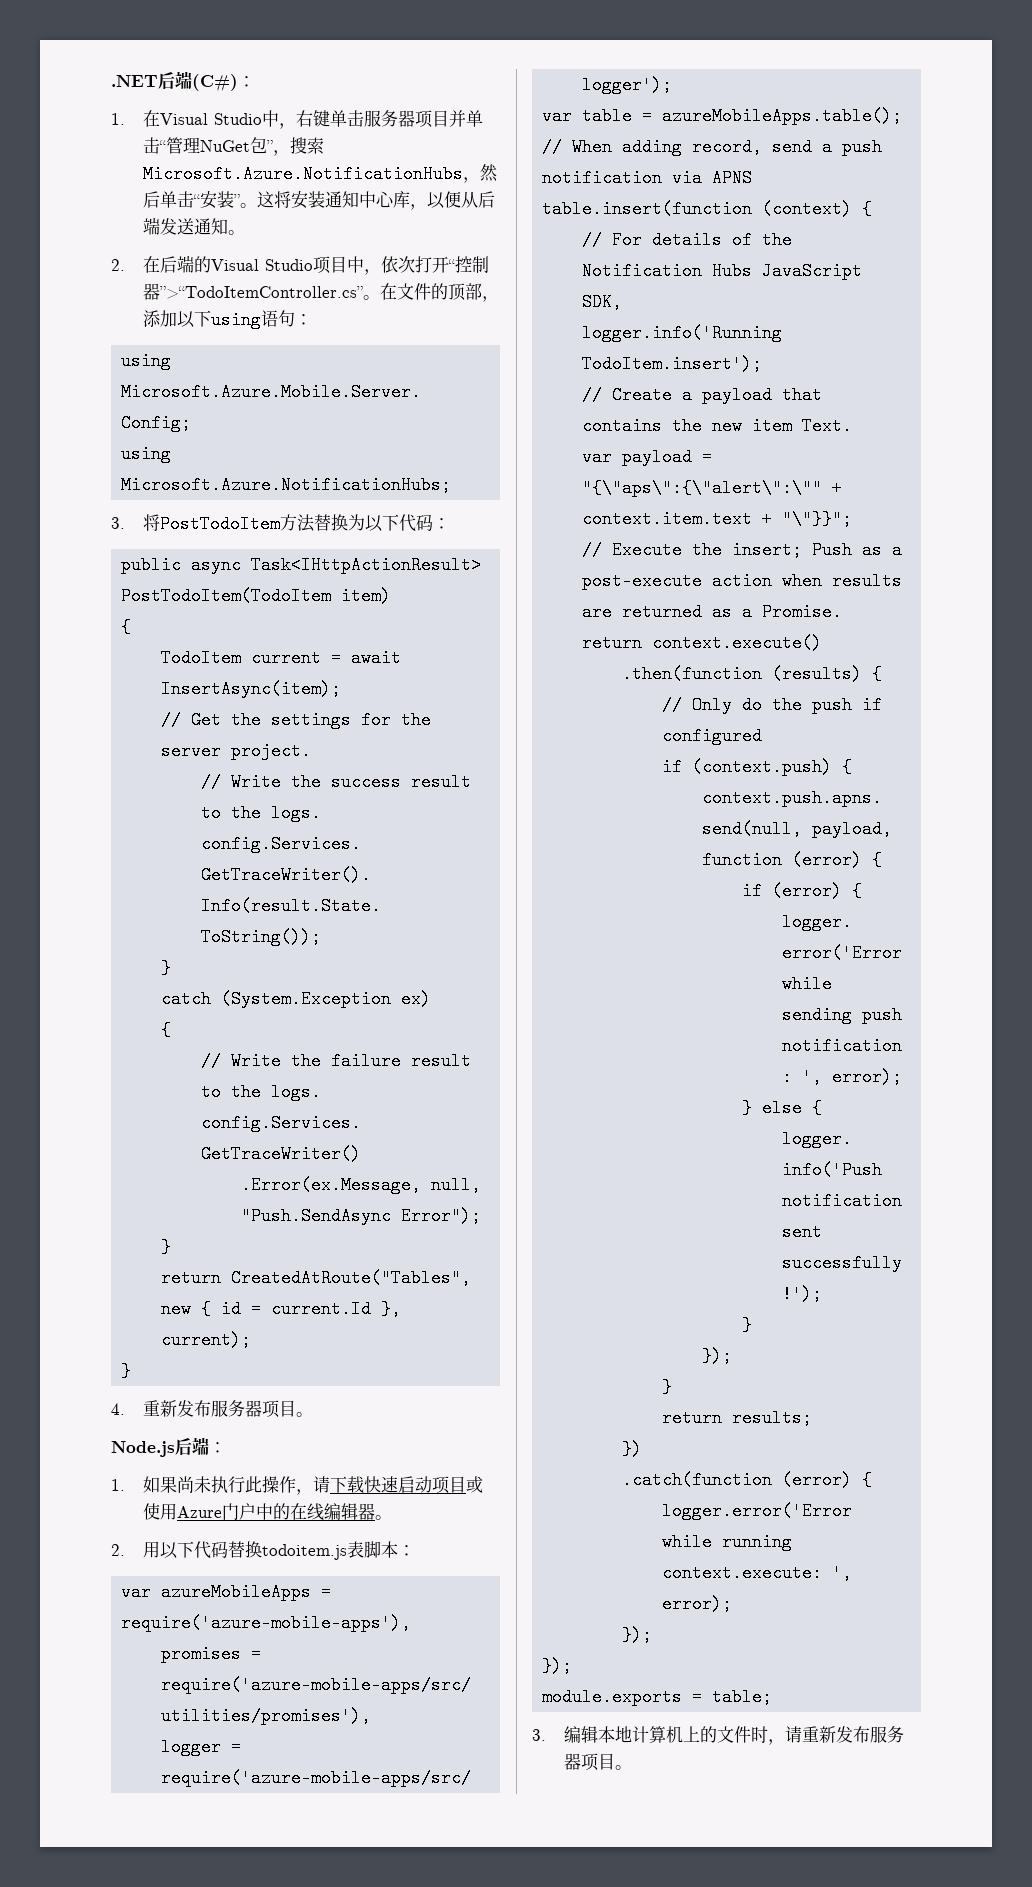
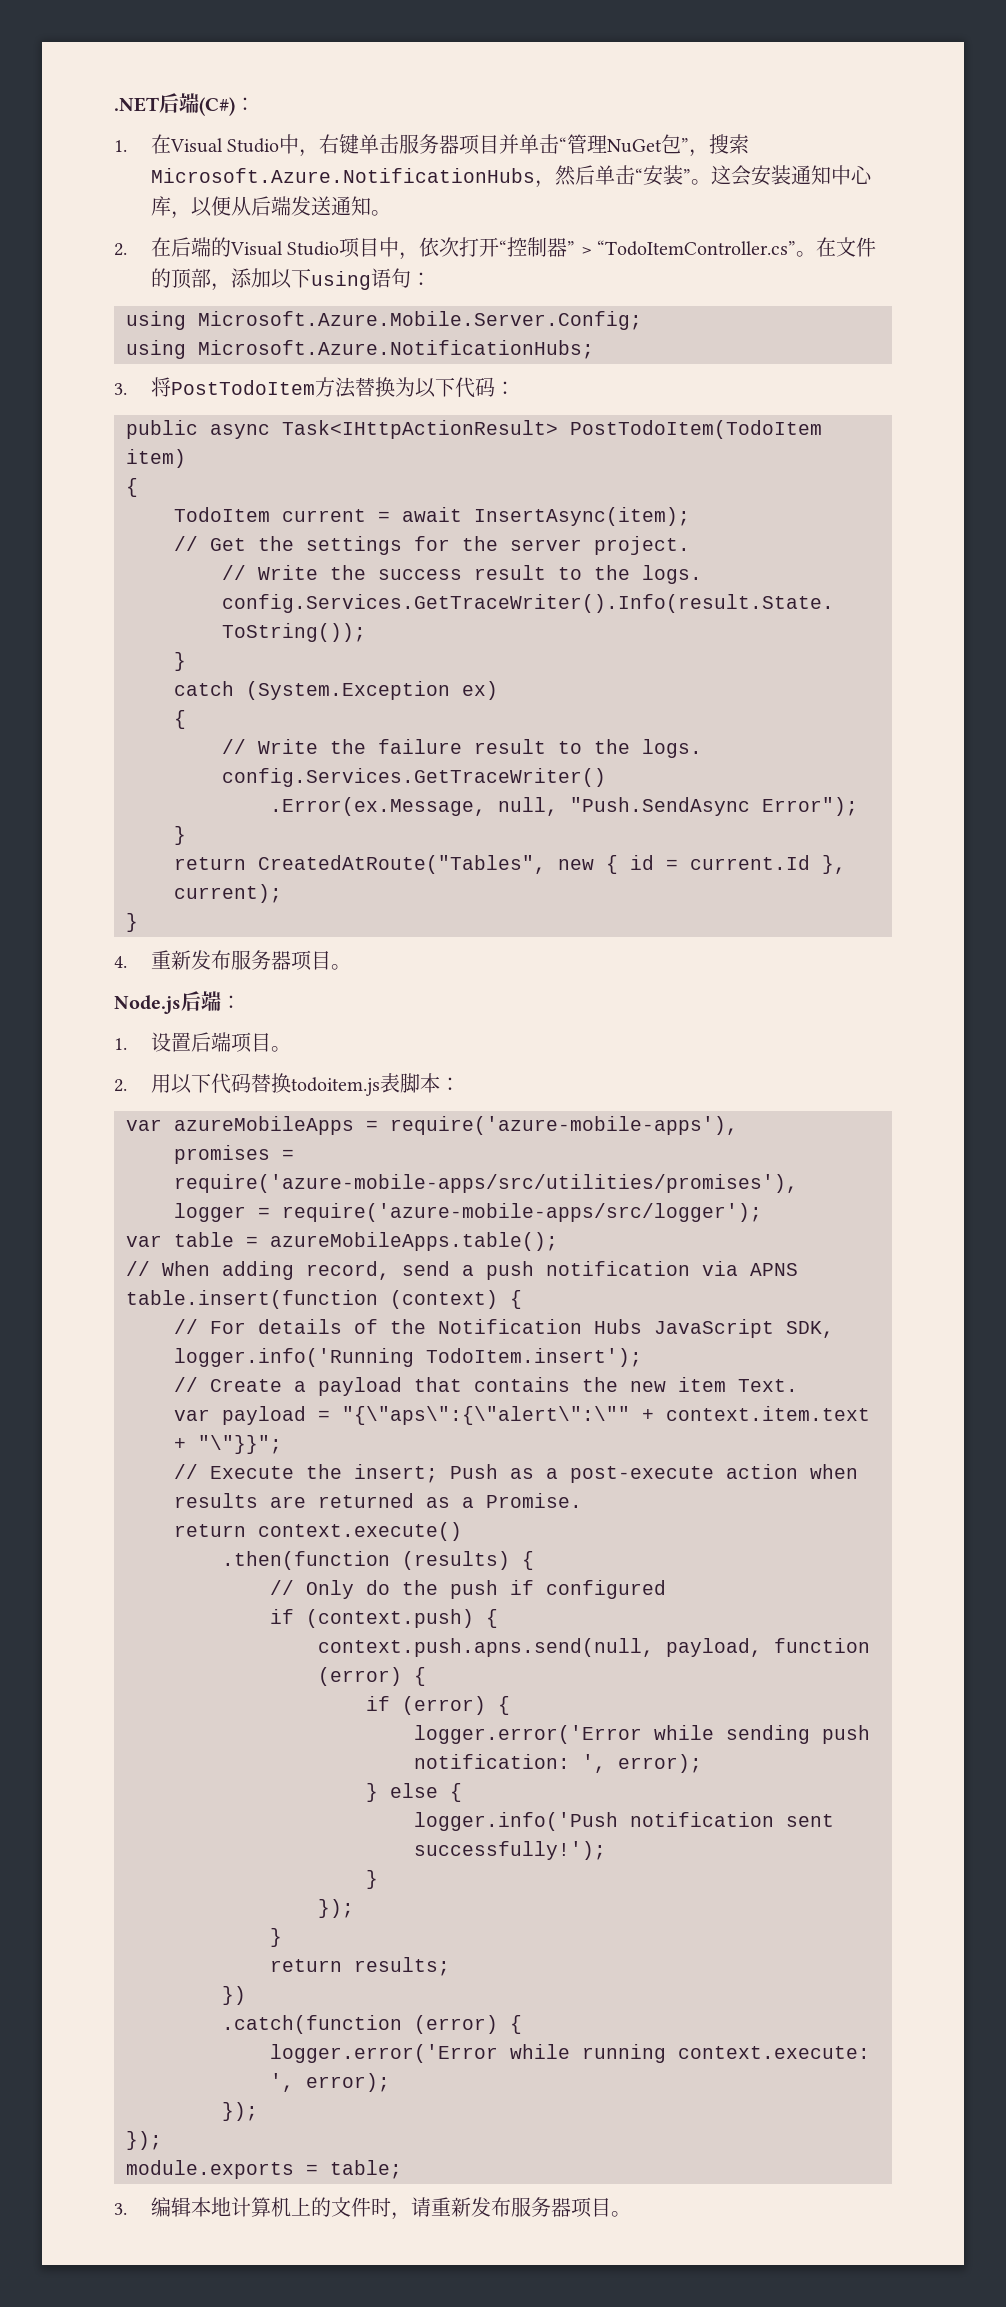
[274,191,292,208] 将 -> [731,165,752,186] 会
[160,286,364,299] ”>“TodoItemController.cs” -> [567,240,797,256] ” > “TodoItemController.cs”
[143,1476,484,1495] [143,1503,376,1521] 如果尚未执行此操作，请下载快速启动项目或使用Azure门户中的在线编辑器 -> [151,1032,272,1053] 设置后端项目

